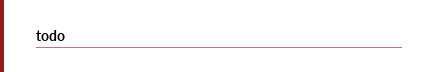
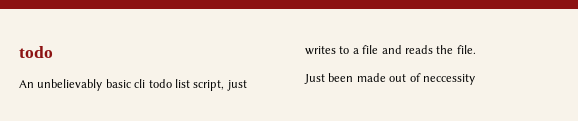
[36,30,65,41] todo -> [19,46,53,58] [19,79,247,91] [305,45,476,55] [304,73,475,85] todo // An unbelievably basic cli todo list script, just writes to a file and reads the file. // Just been made out of neccessity

